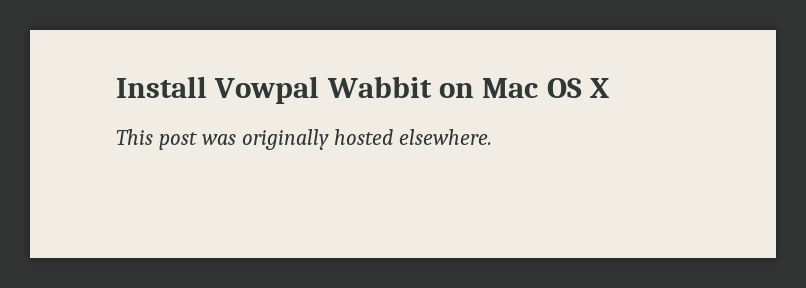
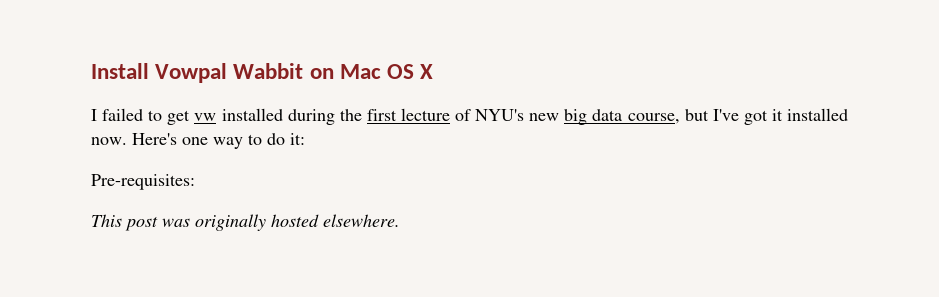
(611, 88) none -> [91,108,849,125] [91,133,305,149] [91,174,195,190] // I failed to get vw installed during the first lecture of NYU's new big data course, but I've got it installed now. Here's one way to do it: // Pre-requisites:

